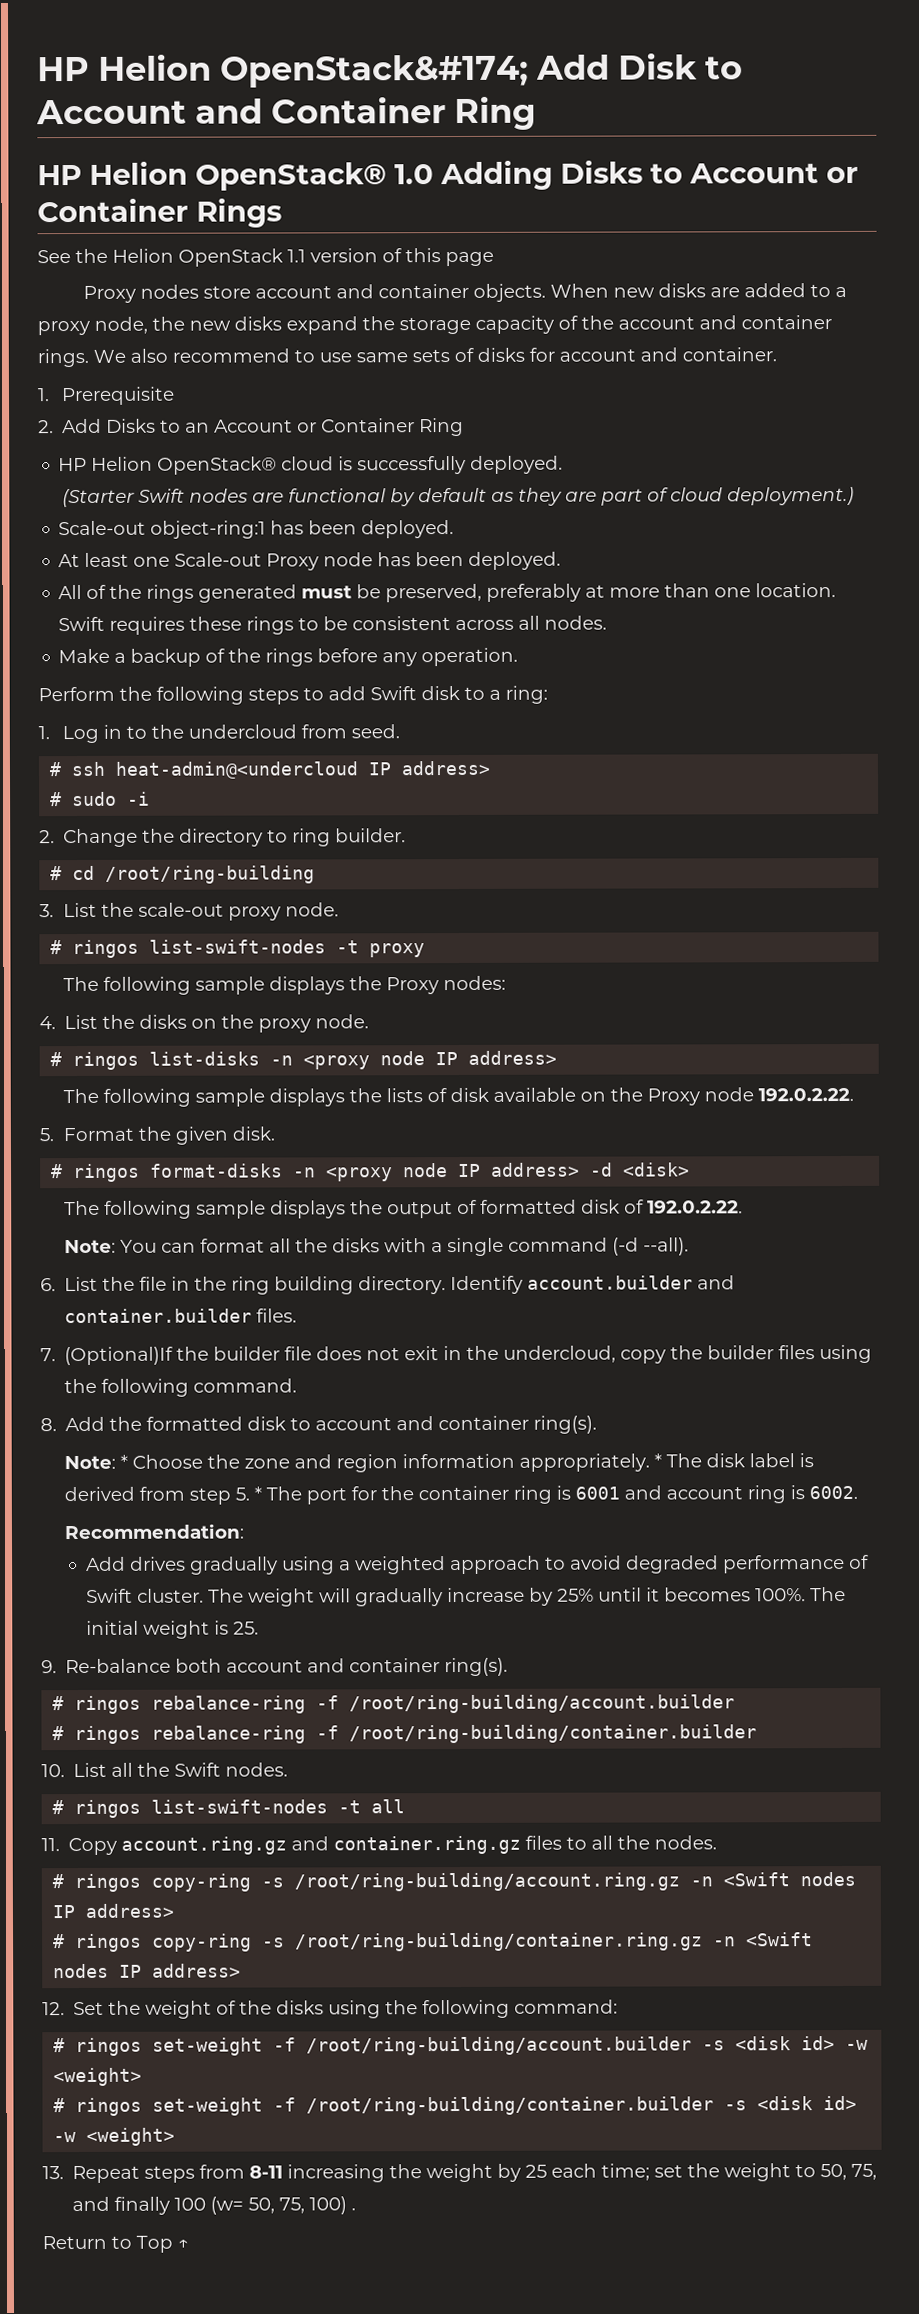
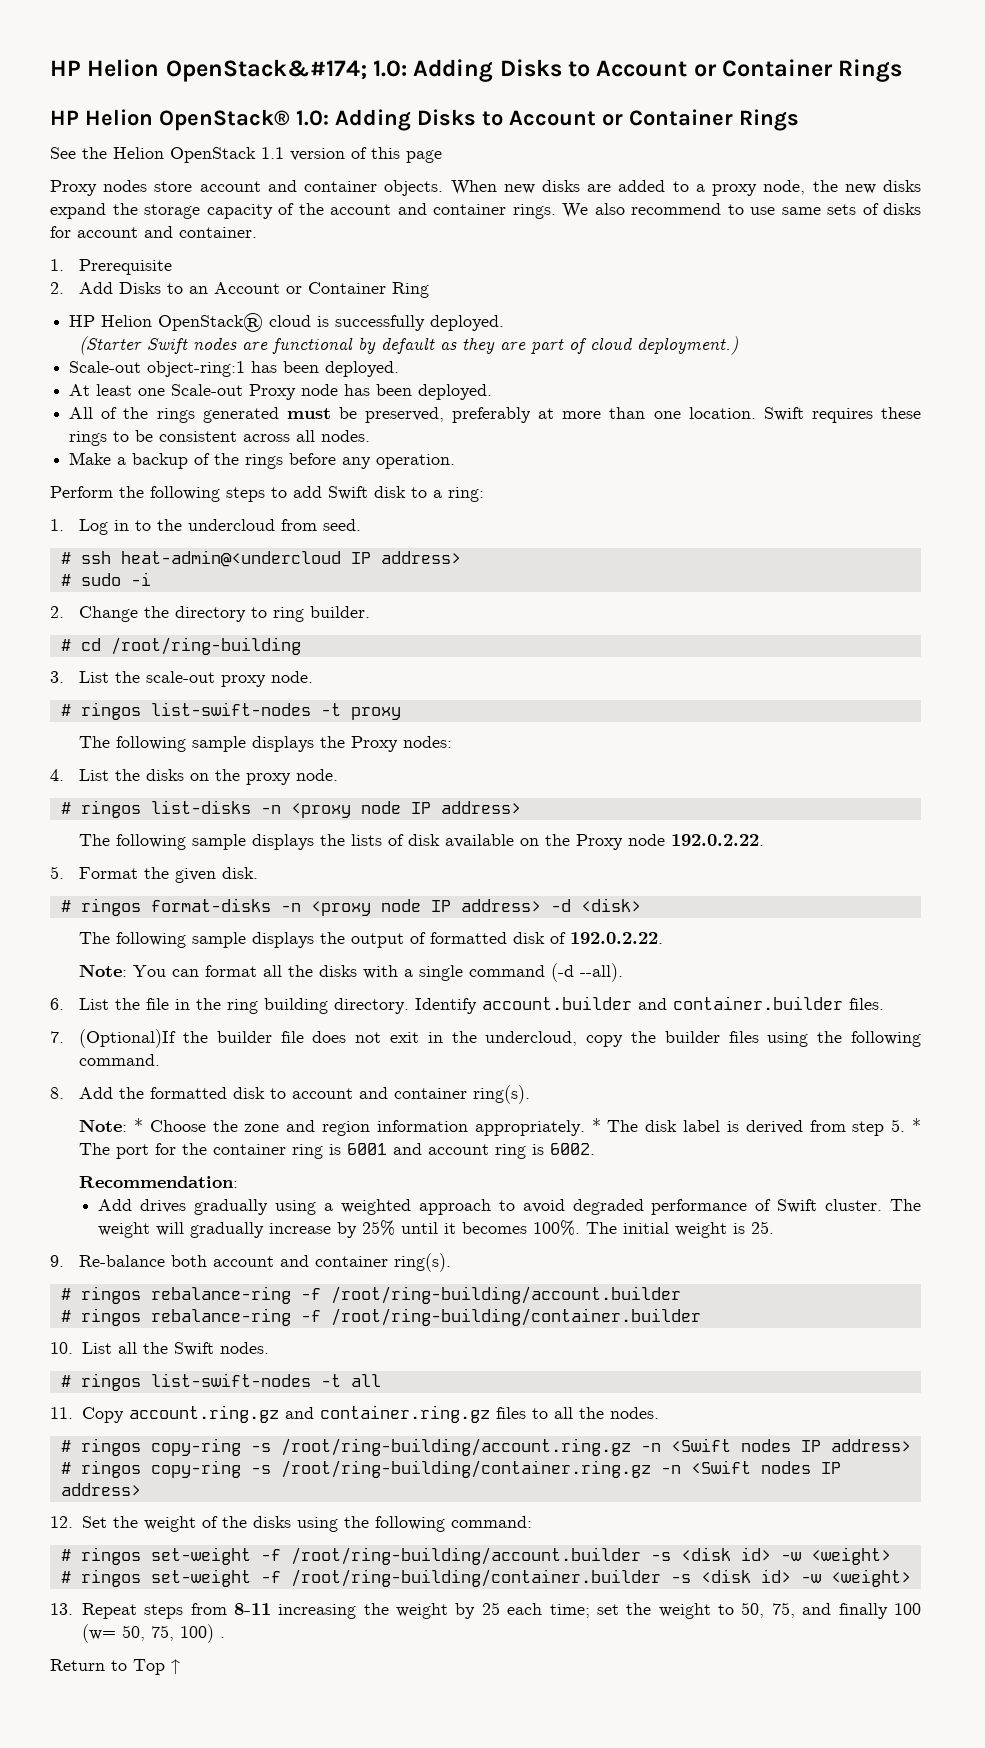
[536,53,744,80] [36,96,537,131] [37,160,434,191] Add Disk to Account and Container Ring // HP Helion OpenStack® 1.0 -> [373,59,903,82] [50,109,329,131] 1.0: Adding Disks to Account or Container Rings // HP Helion OpenStack® 1.0:

